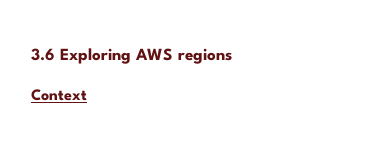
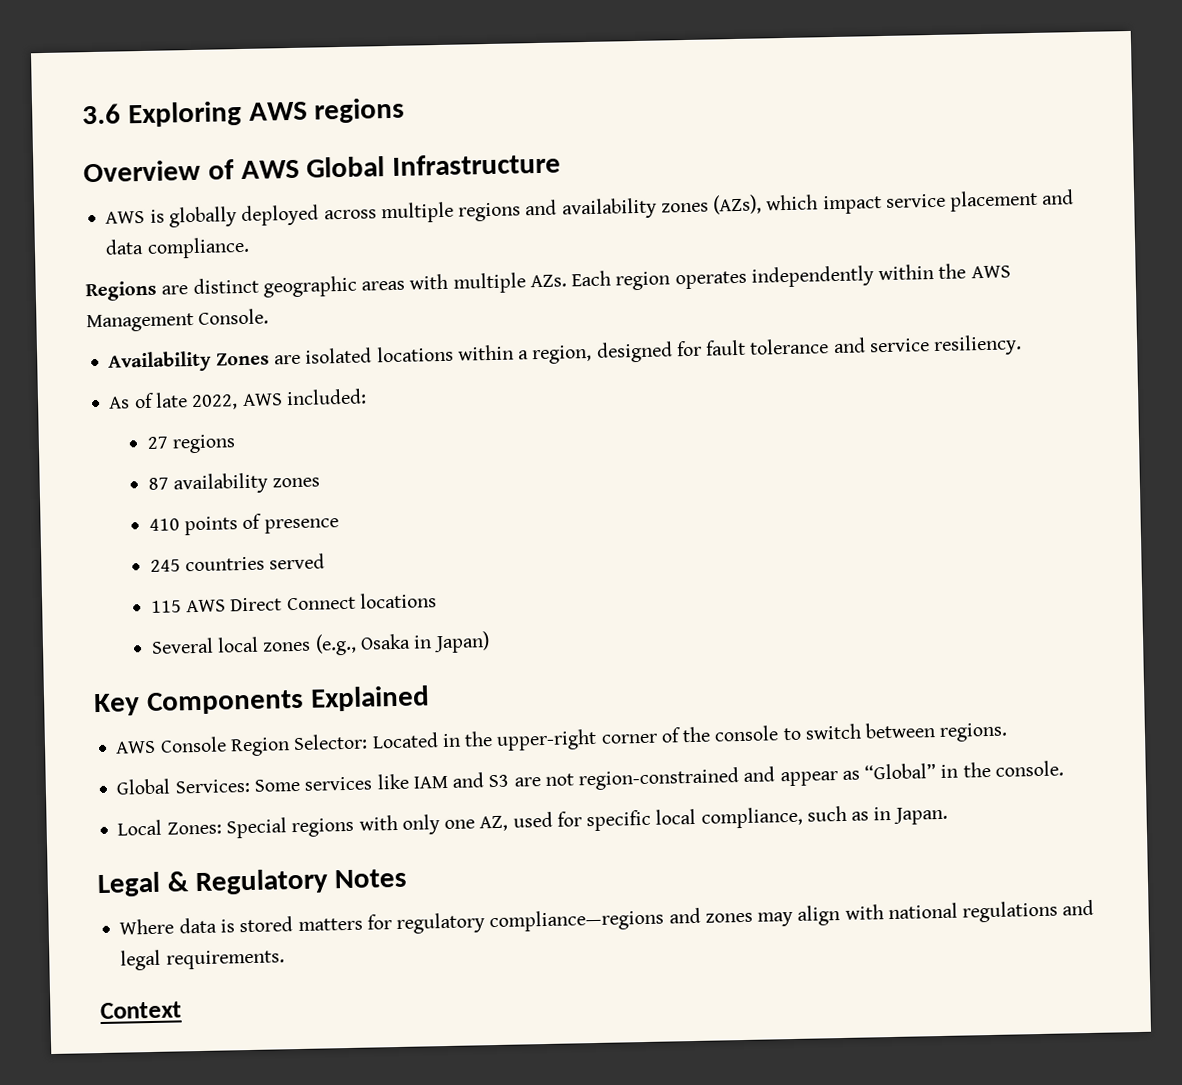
(232, 56) none -> [83,152,562,183] [105,189,1075,228] [105,236,250,259] [85,263,1011,302] [86,308,270,333] [108,334,1023,373] [108,388,367,411] [146,434,237,454] [147,472,321,495] [148,513,339,536] [149,553,326,572] [150,592,437,613] [150,631,490,656] [93,685,430,717] [115,722,1009,757] [116,760,1064,795] [117,805,948,839] [97,868,408,898] [119,899,1095,935] [120,949,285,971] // Overview of AWS Global Infrastructure // AWS is globally deployed across multiple regions and availability zones (AZs), which impact service placement and data compliance. // Regions are distinct geographic areas with multiple AZs. Each region operates independently within the AWS Management Console. // Availability Zones are isolated locations within a region, designed for fault tolerance and service resiliency. // As of late 2022, AWS included: // 27 regions // 87 availability zones // 410 points of presence // 245 countries served // 115 AWS Direct Connect locations // Several local zones (e.g., Osaka in Japan) // Key Components Explained // AWS Console Region Selector: Located in the upper-right corner of the console to switch between regions. // Global Services: Some services like IAM and S3 are not region-constrained and appear as “Global” in the console. // Local Zones: Special regions with only one AZ, used for specific local compliance, such as in Japan. // Legal & Regulatory Notes // Where data is stored matters for regulatory compliance—regions and zones may align with national regulations and legal requirements.

